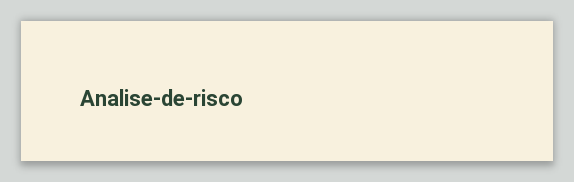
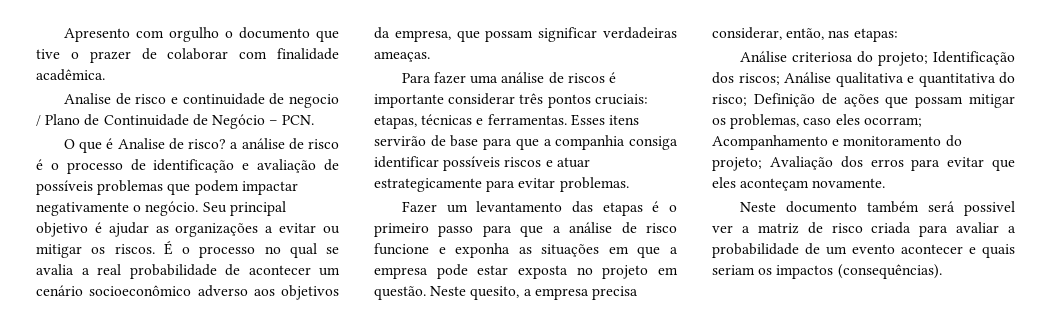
[80,89,243,106] Analise-de-risco -> [63,27,339,42] [36,48,339,63] [36,69,105,81] [63,93,339,108] [36,114,315,129] [63,138,339,153] [36,159,339,174] [36,180,298,195] [36,201,286,216] [36,222,340,237] [36,241,339,258] [36,264,340,279] [36,285,339,300] [374,27,677,42] [374,51,430,62] [401,72,616,84] [374,93,648,108] [374,114,639,129] [374,135,678,150] [374,156,590,171] [374,177,629,192] [401,201,677,216] [374,222,677,237] [374,243,678,258] [374,264,678,279] [374,286,638,300] [712,27,898,42] [739,51,1015,66] [712,72,1015,87] [712,93,1015,108] [712,114,922,129] [712,135,962,150] [712,156,1015,171] [712,177,886,191] [739,201,1015,216] [712,222,1016,237] [712,243,1015,258] [712,264,942,279] Apresento com orgulho o documento que tive o prazer de colaborar com finalidade acadêmica. // Analise de risco e continuidade de negocio / Plano de Continuidade de Negócio – PCN. // O que é Analise de risco? a análise de risco é o processo de identificação e avaliação de possíveis problemas que podem impactar negativamente o negócio. Seu principal objetivo é ajudar as organizações a evitar ou mitigar os riscos. É o processo no qual se avalia a real probabilidade de acontecer um cenário socioeconômico adverso aos objetivos da empresa, que possam significar verdadeiras ameaças. // Para fazer uma análise de riscos é importante considerar três pontos cruciais: etapas, técnicas e ferramentas. Esses itens servirão de base para que a companhia consiga identificar possíveis riscos e atuar estrategicamente para evitar problemas. // Fazer um levantamento das etapas é o primeiro passo para que a análise de risco funcione e exponha as situações em que a empresa pode estar exposta no projeto em questão. Neste quesito, a empresa precisa considerar, então, nas etapas: // Análise criteriosa do projeto; Identificação dos riscos; Análise qualitativa e quantitativa do risco; Definição de ações que possam mitigar os problemas, caso eles ocorram; Acompanhamento e monitoramento do projeto; Avaliação dos erros para evitar que eles aconteçam novamente. // Neste documento também será possivel ver a matriz de risco criada para avaliar a probabilidade de um evento acontecer e quais seriam os impactos (consequências).

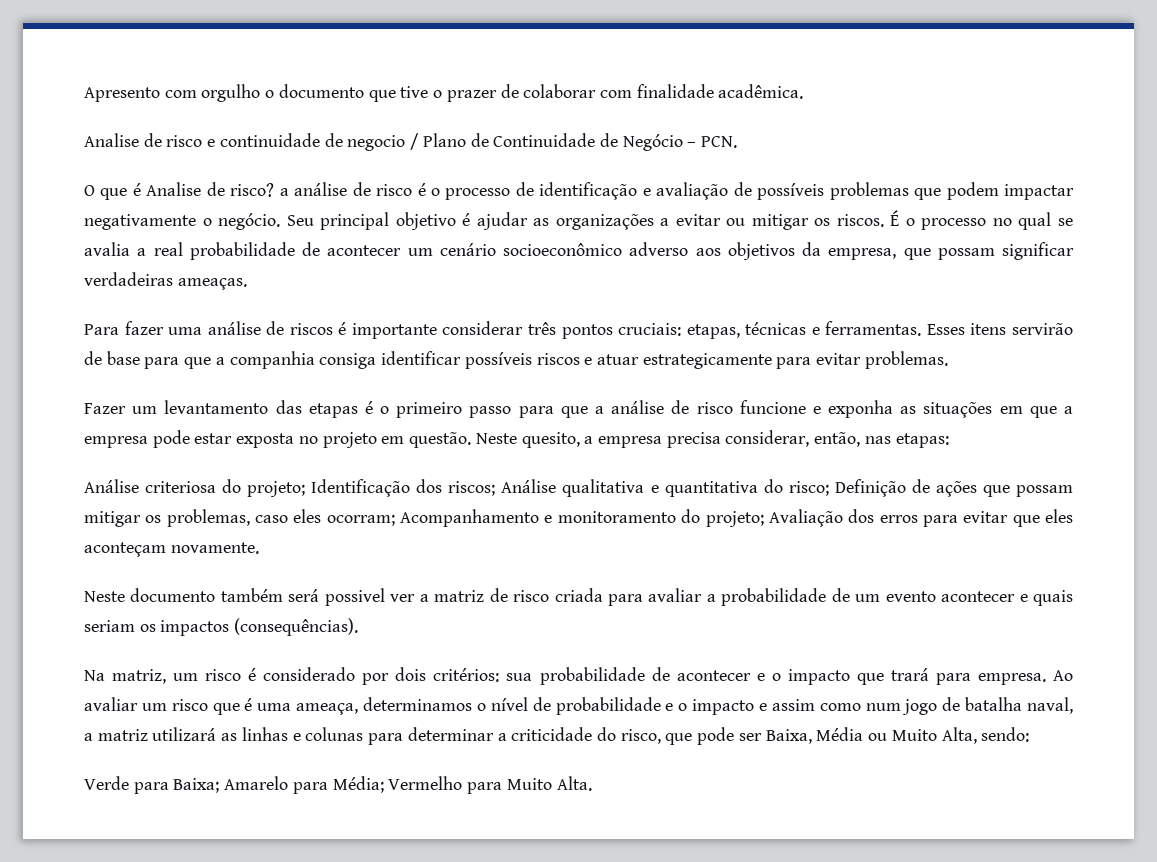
(942, 271) none -> [84,667,1073,685] [84,697,1074,715] [84,727,1030,745] [84,776,592,794] // Na matriz, um risco é considerado por dois critérios: sua probabilidade de acontecer e o impacto que trará para empresa. Ao avaliar um risco que é uma ameaça, determinamos o nível de probabilidade e o impacto e assim como num jogo de batalha naval, a matriz utilizará as linhas e colunas para determinar a criticidade do risco, que pode ser Baixa, Média ou Muito Alta, sendo: // Verde para Baixa; Amarelo para Média; Vermelho para Muito Alta.

